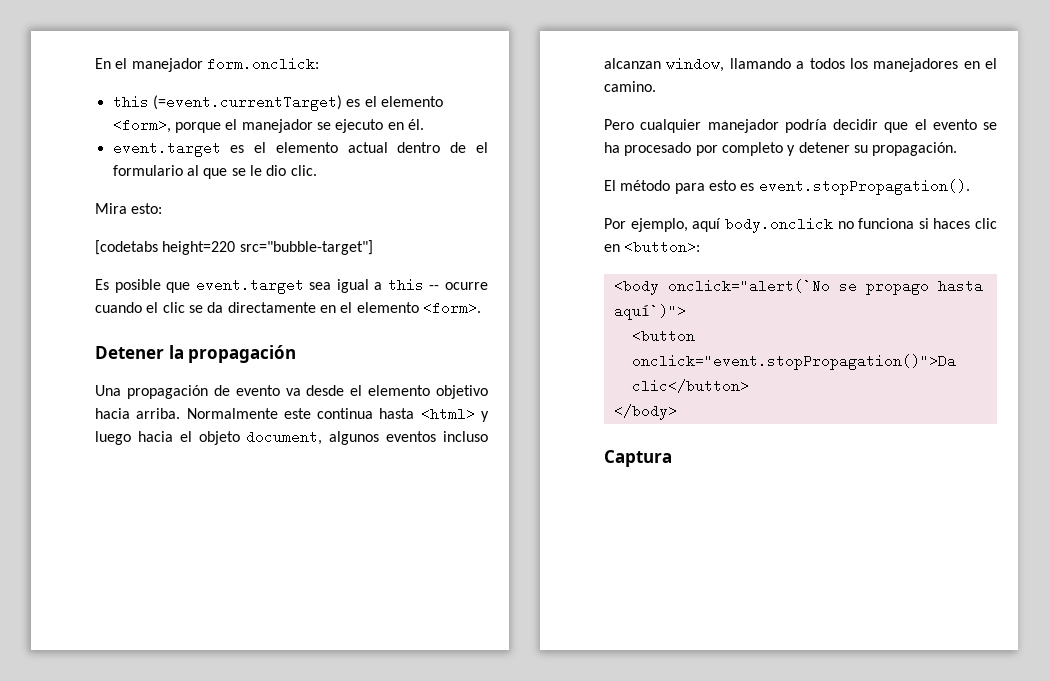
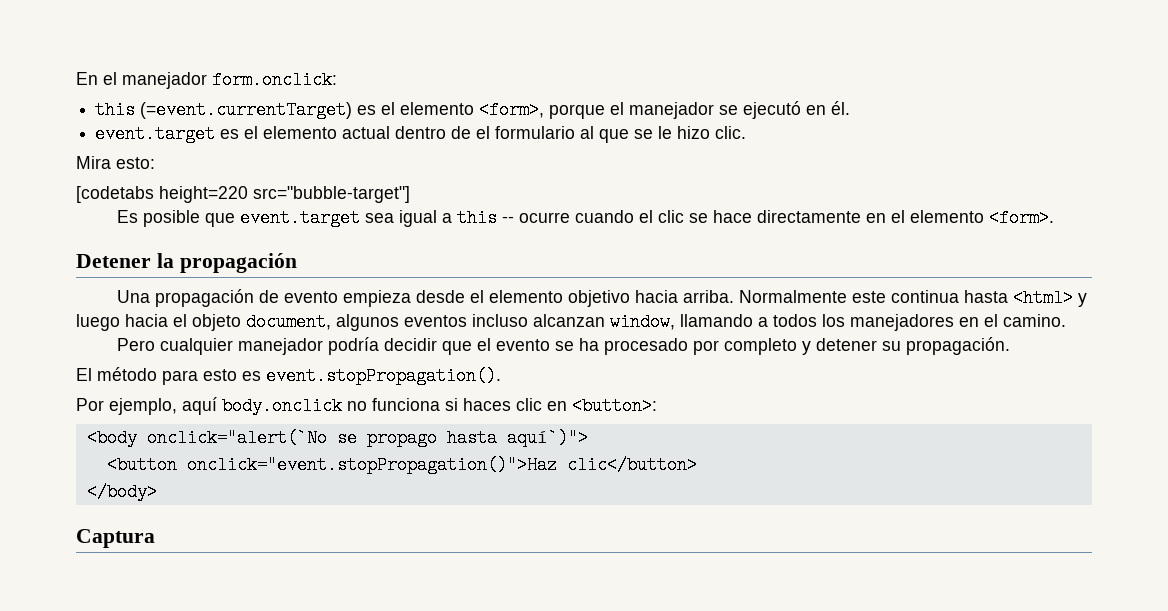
[335,119,384,133] ejecuto -> [743,101,802,119] ejecutó
[266,165,287,176] dio -> [677,126,711,139] hizo
[207,302,224,313] da -> [712,210,752,223] hace
[285,388,301,396] va -> [342,290,411,307] empieza
[631,354,956,370] onclick="event.stopPropagation()">Da -> [186,456,557,474] onclick="event.stopPropagation()">Haz

